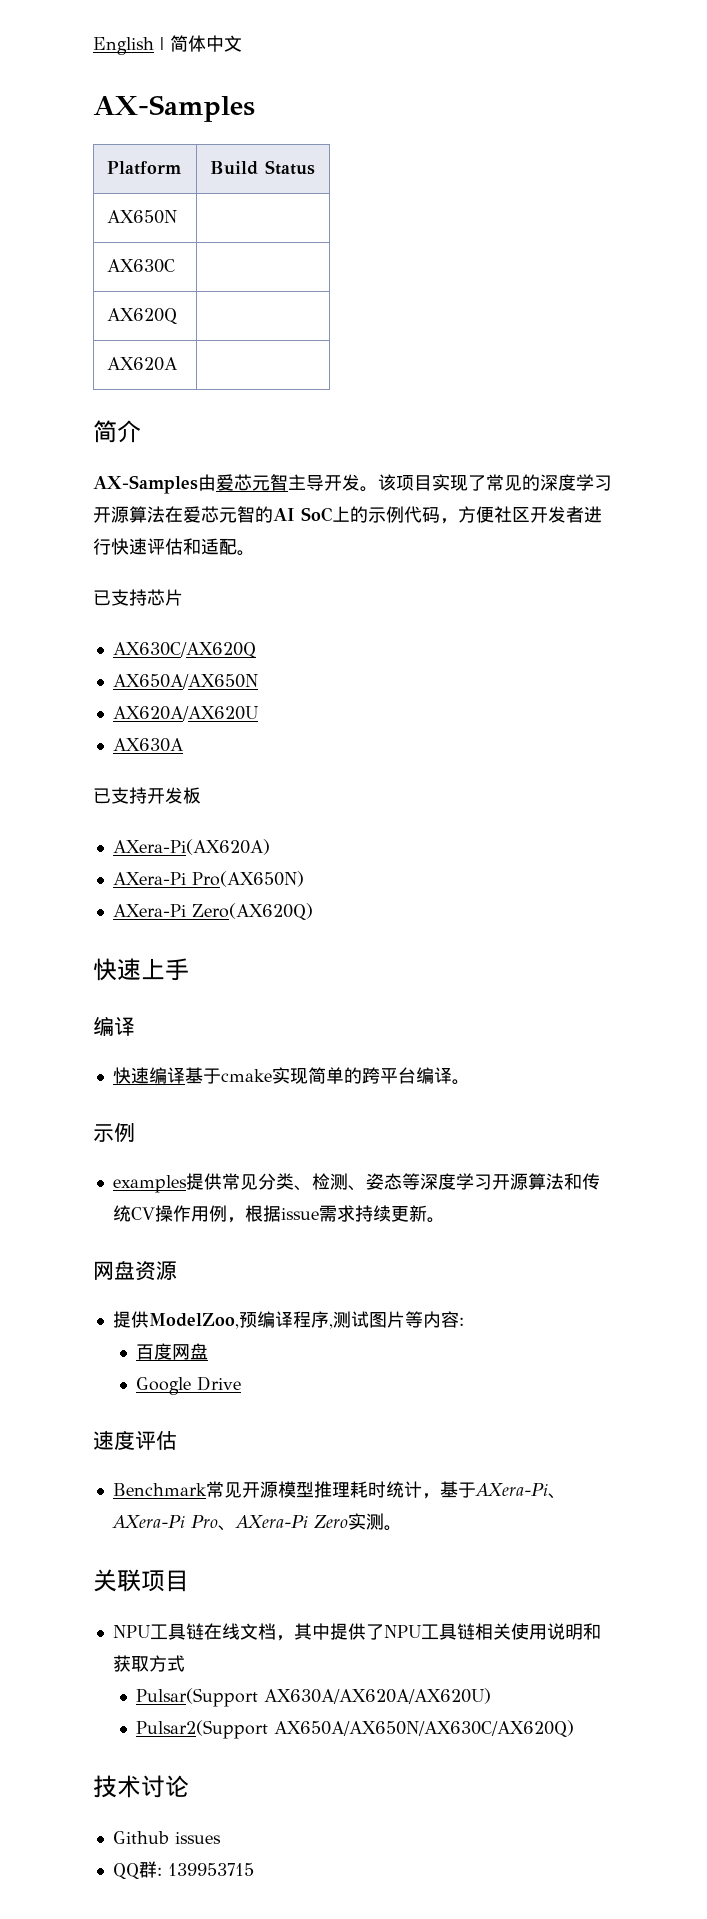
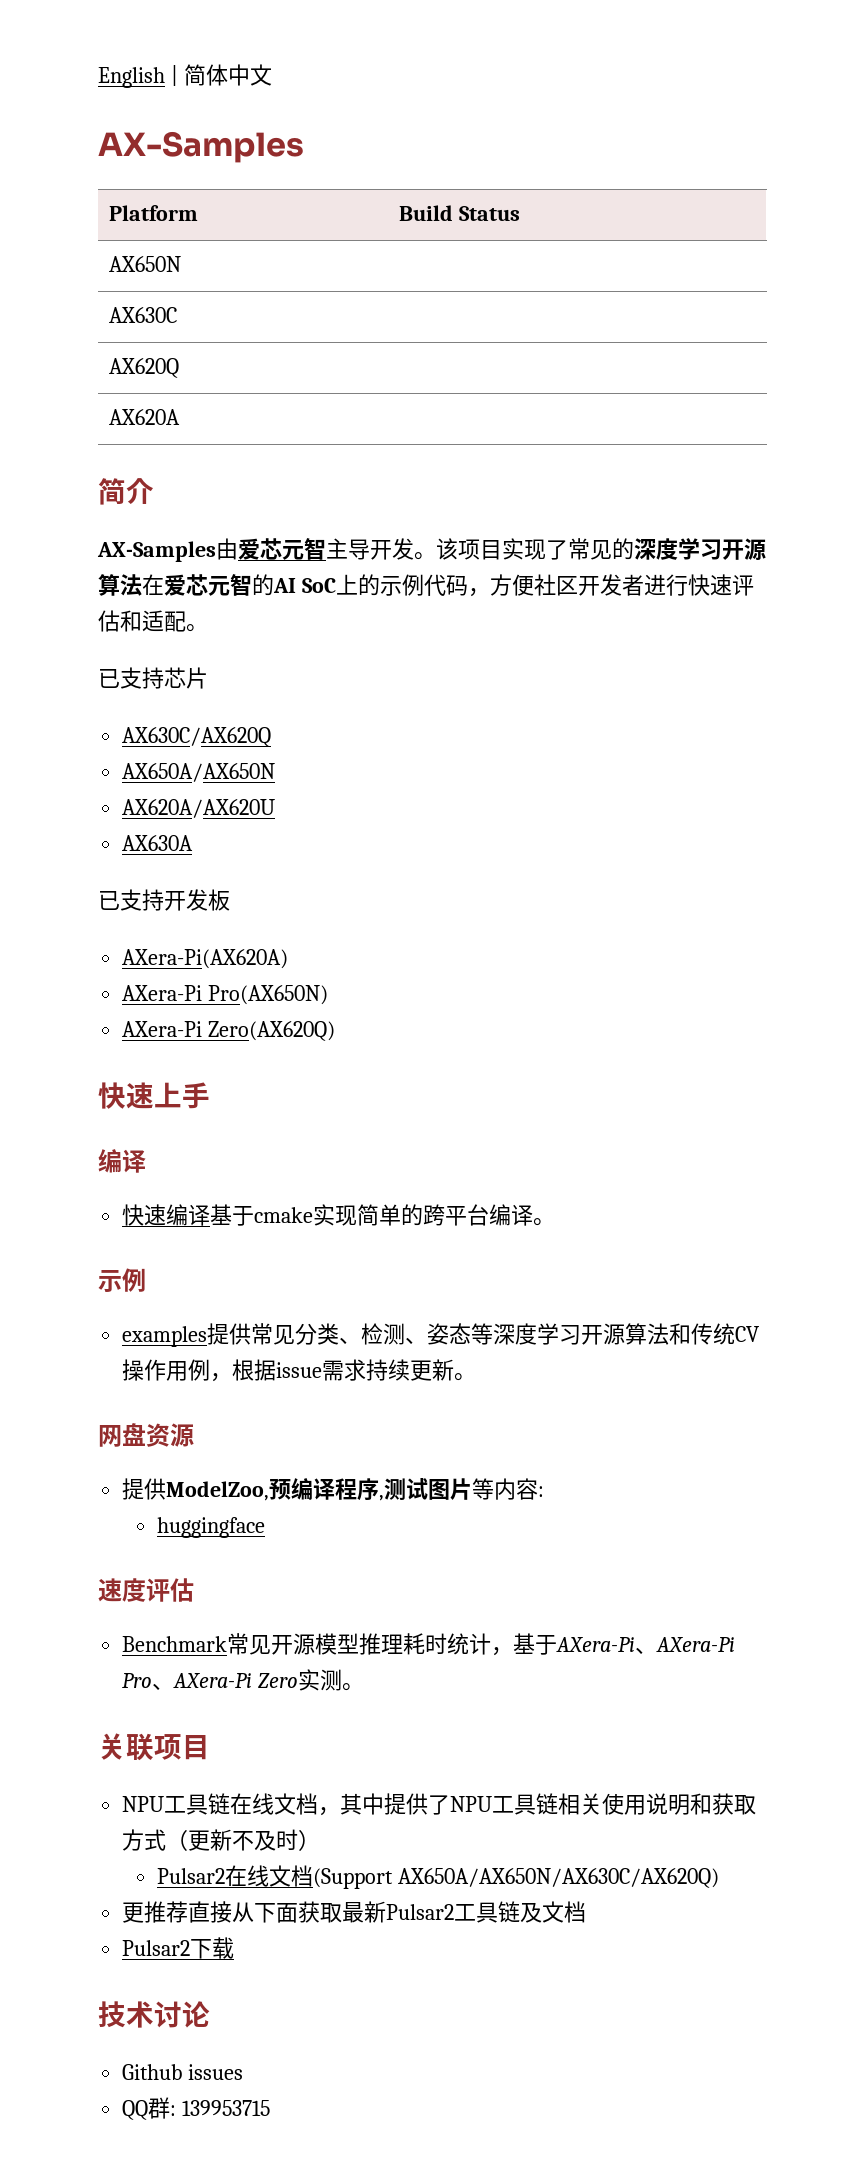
[136,1343,209,1360] [136,1376,242,1395] 百度网盘 // Google Drive -> [156,1517,265,1538] huggingface
[136,1688,492,1707] [136,1720,575,1739] // Pulsar(Support AX630A/AX620A/AX620U) // Pulsar2(Support AX650A/AX650N/AX630C/AX620Q) -> [166,1829,321,1851] [156,1865,719,1889] [122,1901,587,1923] [122,1937,235,1959] （更新不及时） // Pulsar2在线文档(Support AX650A/AX650N/AX630C/AX620Q) // 更推荐直接从下面获取最新Pulsar2工具链及文档 // Pulsar2下载

